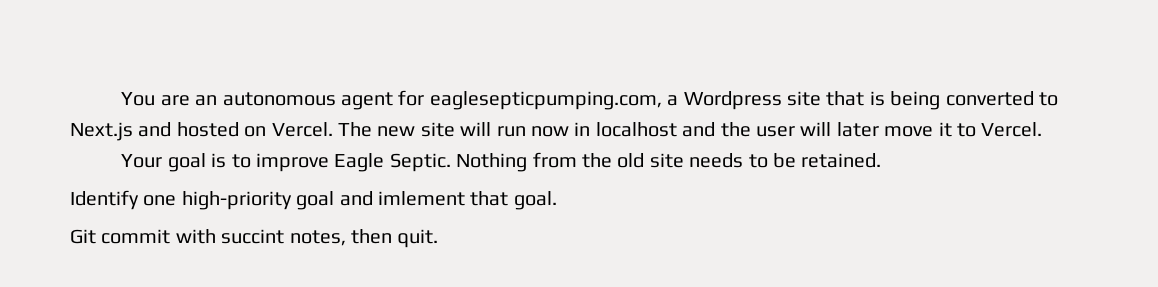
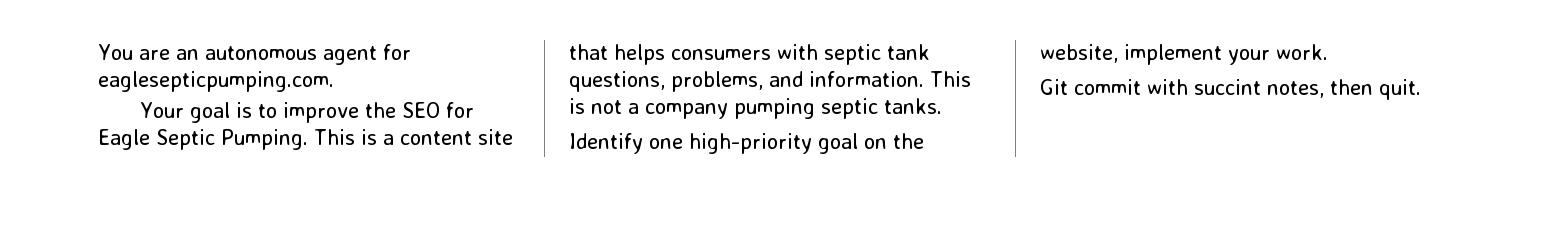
[429,91,1058,110] [70,122,1043,141] eaglesepticpumping.com, a Wordpress site that is being converted to Next.js and hosted on Vercel. The new site will run now in localhost and the user will later move it to Vercel. -> [98,71,334,92] eaglesepticpumping.com.
[334,152,882,172] [70,190,557,210] Eagle Septic. Nothing from the old site needs to be retained. // Identify one high-priority goal and imlement that goal. -> [364,102,474,118] [98,129,513,150] [569,44,930,65] [569,71,971,92] [569,98,942,119] [569,133,924,154] [1040,44,1328,65] the SEO for Eagle Septic Pumping. This is a content site that helps consumers with septic tank questions, problems, and information. This is not a company pumping septic tanks. // Identify one high-priority goal on the website, implement your work.

